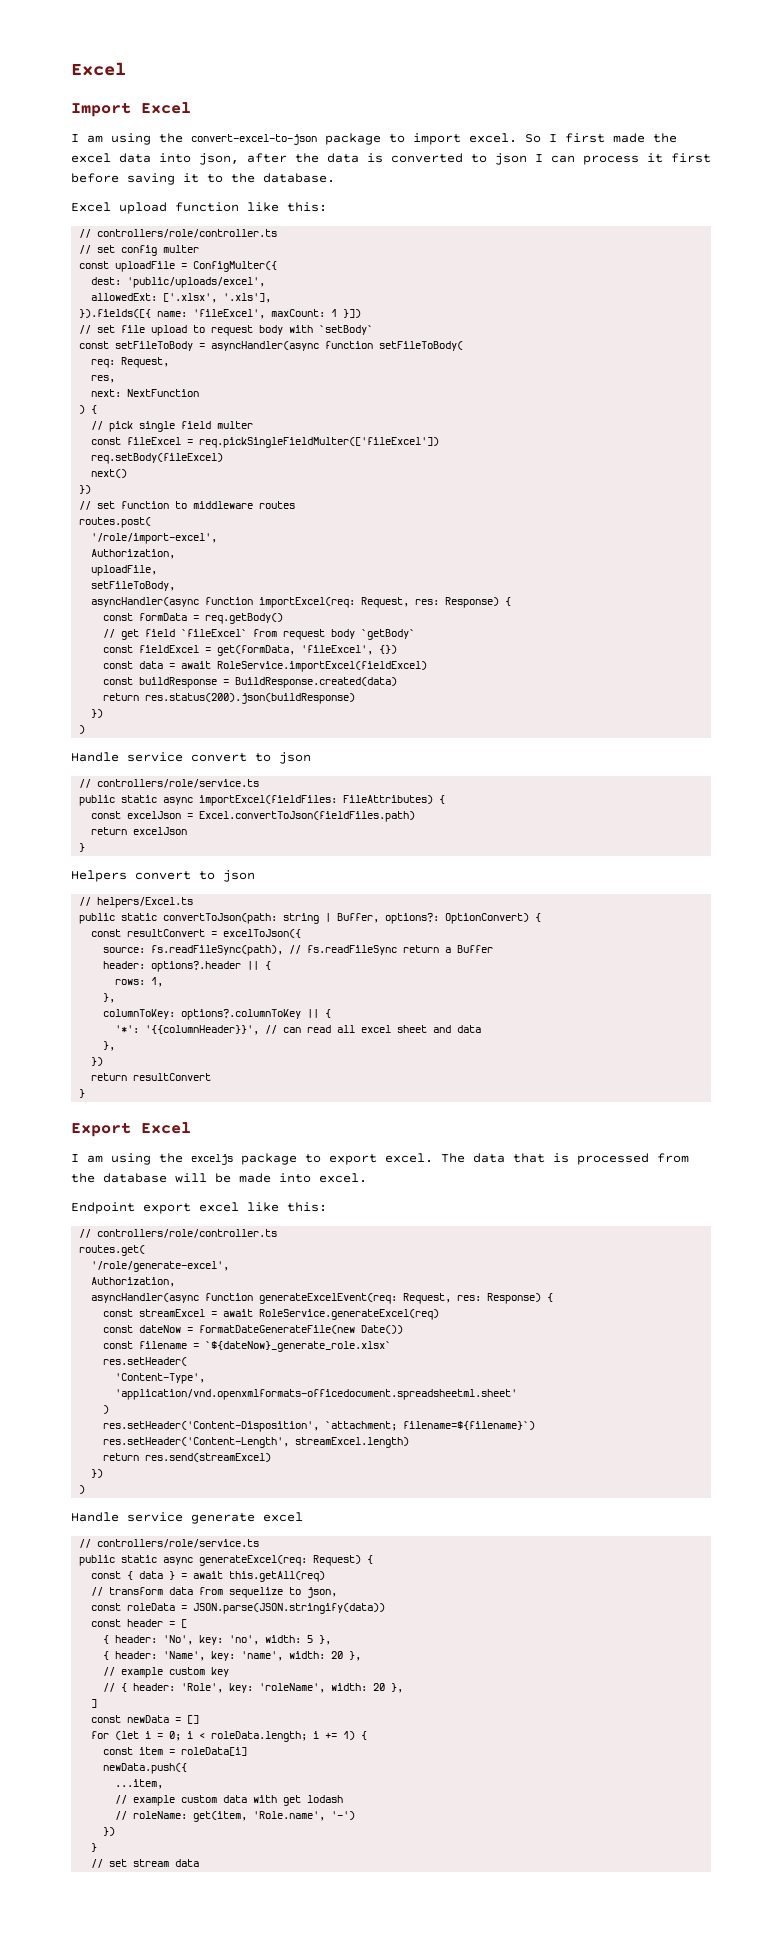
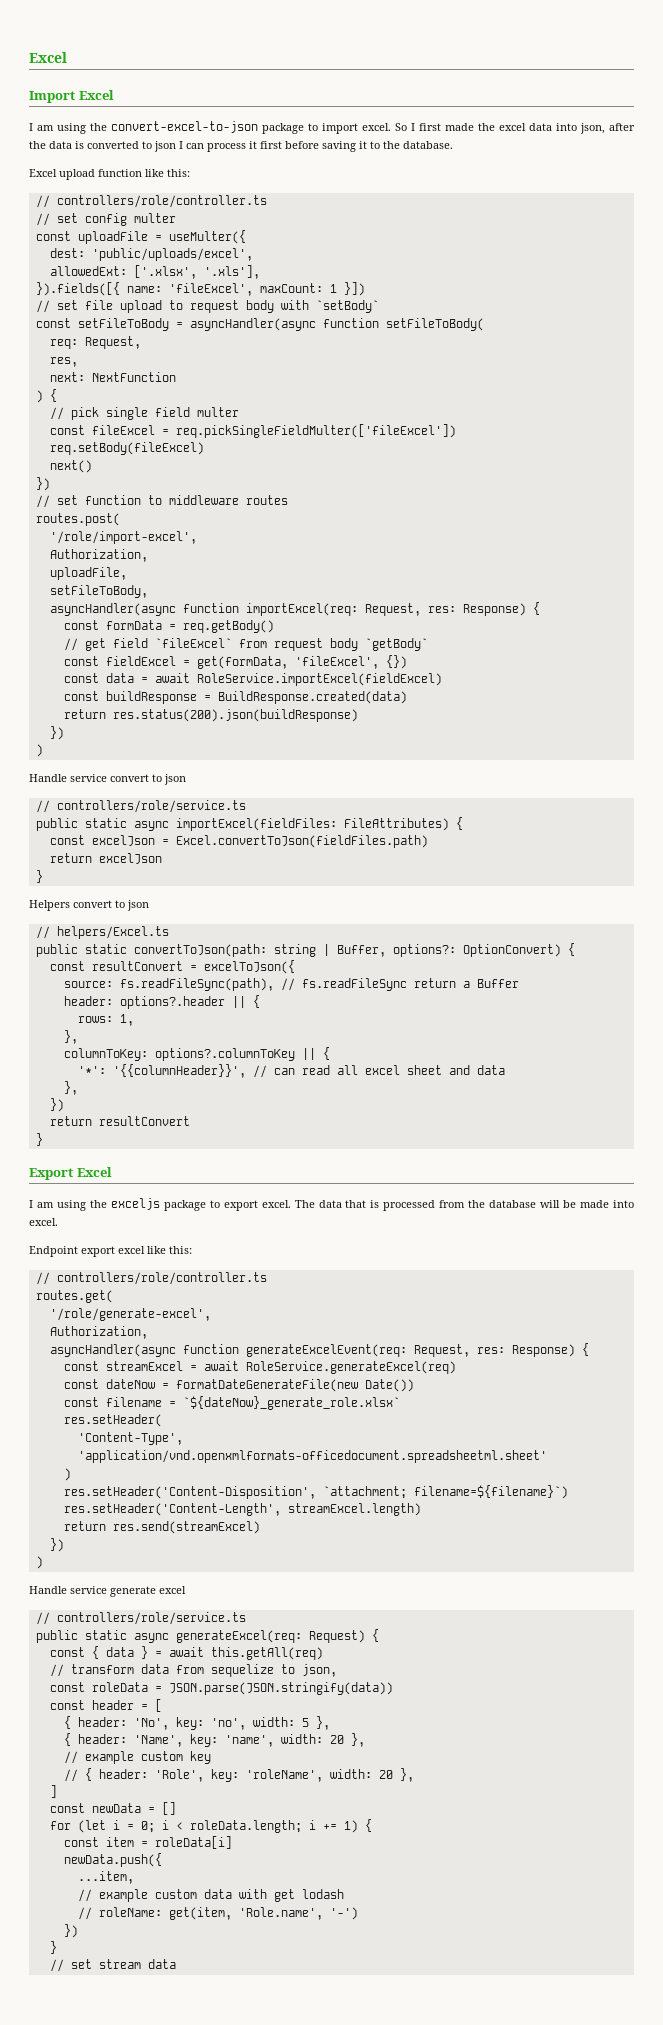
[193,261,278,272] ConfigMulter({ -> [168,230,246,244] useMulter({

